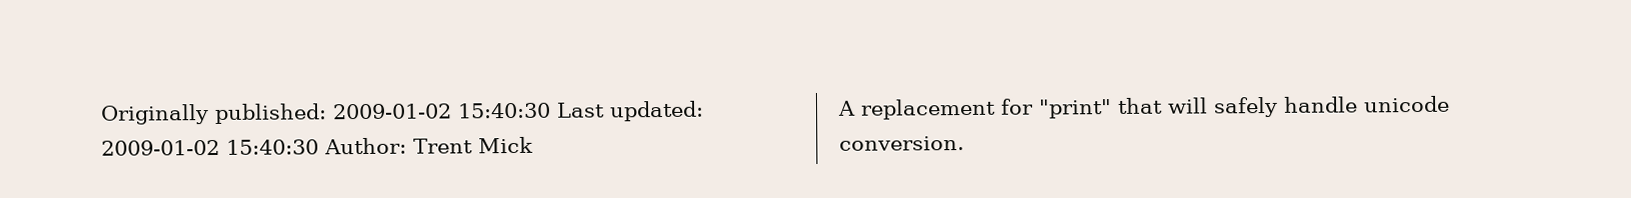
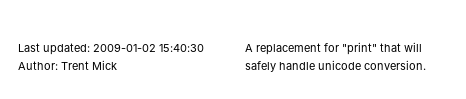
[101,102,551,125] Originally published: 2009-01-02 15:40:30 -> (18, 47) none

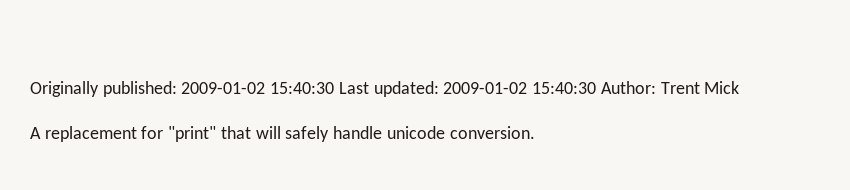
(18, 47) none -> [30,81,335,97] Originally published: 2009-01-02 15:40:30

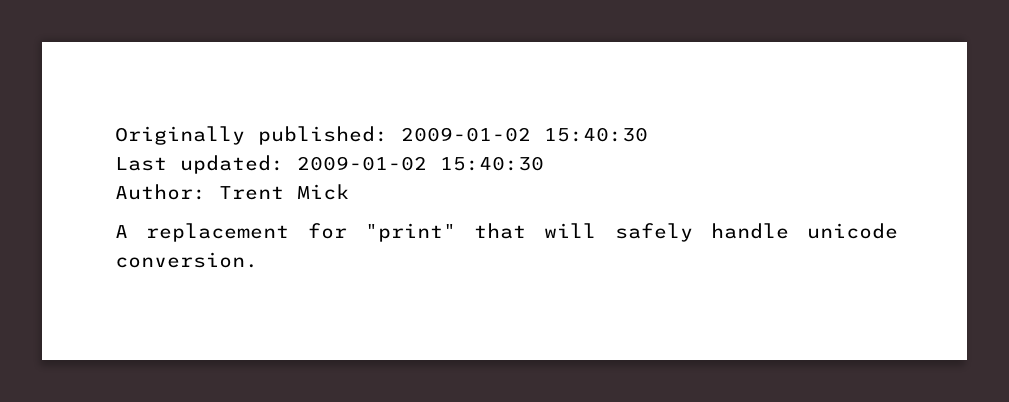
(335, 88) none -> (648, 134) //
(597, 88) none -> (544, 163) //

